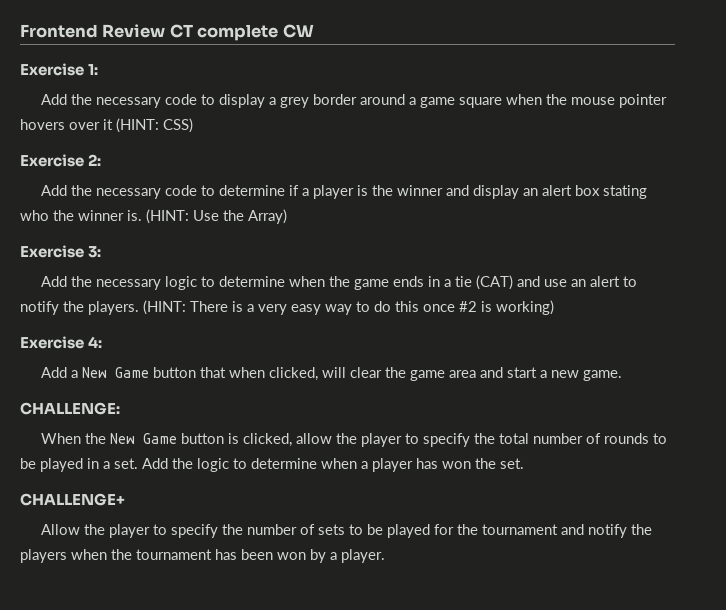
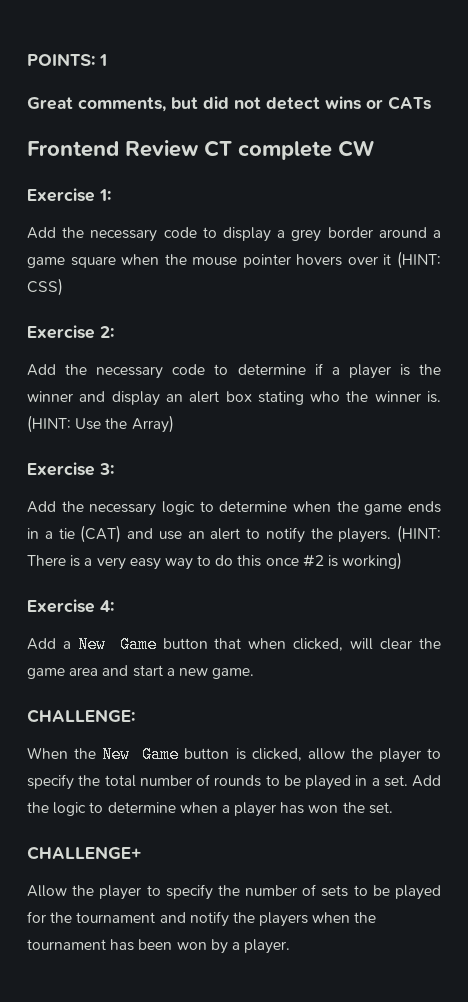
(20, 31) none -> [27,53,107,66] [27,96,431,112] POINTS: 1 // Great comments, but did not detect wins or CATs //

